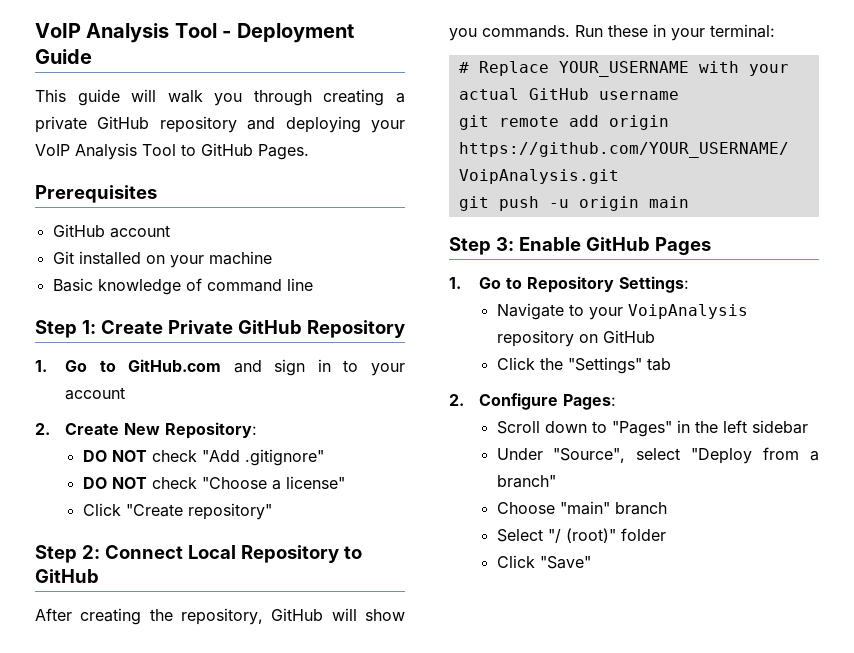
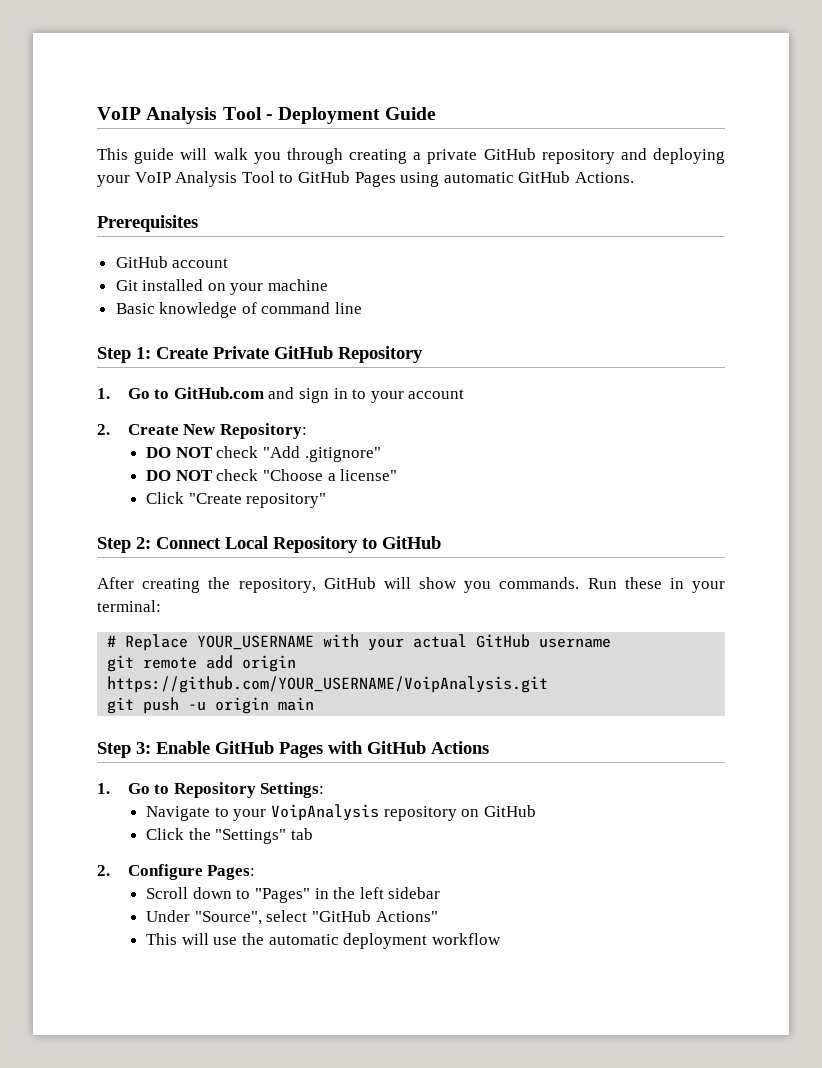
[258,144,309,160] Pages. -> [354,171,634,187] Pages using automatic GitHub Actions.
(711, 246) none -> [328,741,489,754] with GitHub Actions
[691,447,819,464] [496,475,556,488] [496,501,667,515] [496,528,666,543] [496,555,591,569] "Deploy from a branch" // Choose "main" branch // Select "/ (root)" folder // Click "Save" -> [312,910,438,922] [146,933,501,949] "GitHub Actions" // This will use the automatic deployment workflow

